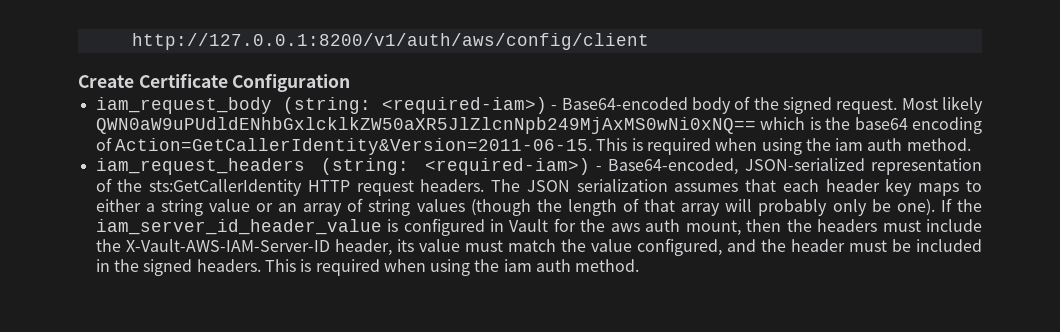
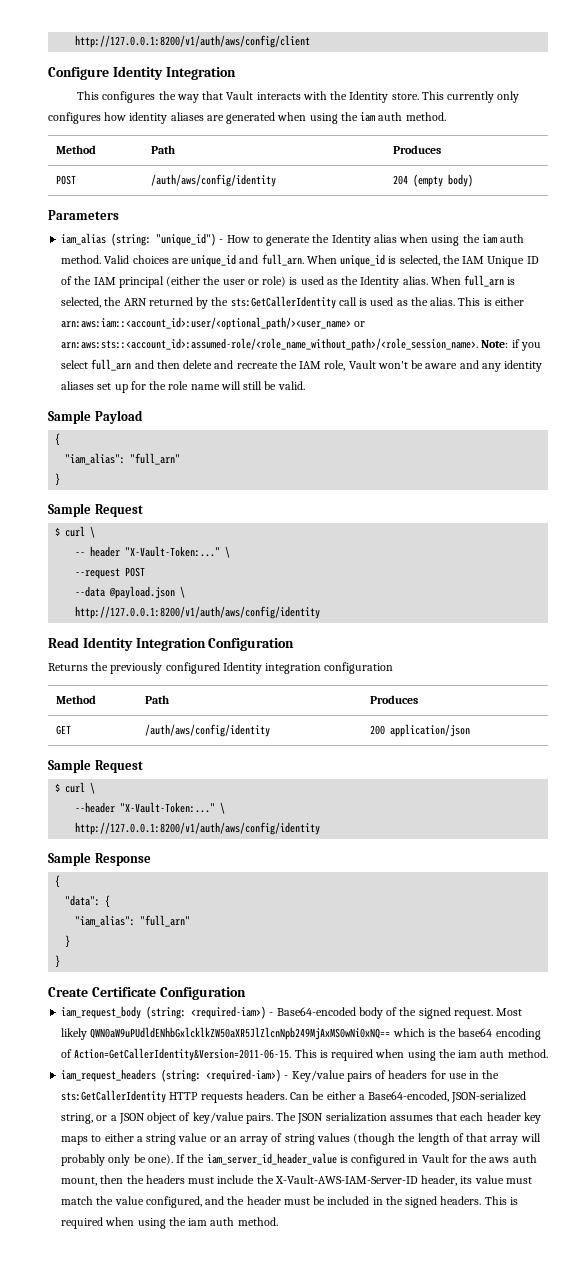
(649, 41) none -> [48,66,236,80] [77,91,520,103] [48,112,446,124] [55,145,96,154] [150,145,175,154] [392,145,441,154] [55,175,76,185] [150,174,276,187] [392,174,473,187] [48,210,119,220] [61,233,525,246] [61,254,539,267] [61,275,516,288] [61,296,524,309] [61,317,366,330] [61,338,541,351] [61,359,543,372] [61,381,305,393] [48,410,143,424] [55,433,61,446] [65,453,181,465] [55,473,61,486] [48,503,143,517] [55,526,96,538] [75,546,231,558] [75,567,146,579] [75,586,186,599] [75,606,321,619] [48,637,295,651] [48,662,394,674] [55,695,96,704] [144,695,169,704] [369,695,418,704] [55,725,71,735] [144,724,270,737] [369,724,470,737] [48,759,143,773] [55,782,96,794] [75,802,226,814] [75,822,321,835] [48,852,151,866] [55,875,61,888] [65,895,111,908] [75,915,191,927] [65,935,71,948] [55,955,61,968] // Configure Identity Integration // This configures the way that Vault interacts with the Identity store. This currently only configures how identity aliases are generated when using the iam auth method. // Method | Path | Produces // POST | /auth/aws/config/identity | 204 (empty body) // Parameters // iam_alias (string: "unique_id") - How to generate the Identity alias when using the iam auth method. Valid choices are unique_id and full_arn. When unique_id is selected, the IAM Unique ID of the IAM principal (either the user or role) is used as the Identity alias. When full_arn is selected, the ARN returned by the sts:GetCallerIdentity call is used as the alias. This is either arn:aws:iam::<account_id>:user/<optional_path/><user_name> or arn:aws:sts::<account_id>:assumed-role/<role_name_without_path>/<role_session_name>. Note: if you select full_arn and then delete and recreate the IAM role, Vault won't be aware and any identity aliases set up for the role name will still be valid. // Sample Payload // { // "iam_alias": "full_arn" // } // Sample Request // $ curl \ // -- header "X-Vault-Token:..." \ // --request POST // --data @payload.json \ // http://127.0.0.1:8200/v1/auth/aws/config/identity // Read Identity Integration Configuration // Returns the previously configured Identity integration configuration // Method | Path | Produces // GET | /auth/aws/config/identity | 200 application/json // Sample Request // $ curl \ // --header "X-Vault-Token:..." \ // http://127.0.0.1:8200/v1/auth/aws/config/identity // Sample Response // { // "data": { // "iam_alias": "full_arn" // } // }
[608,158,983,175] [95,178,485,196] Base64-encoded, JSON-serialized representation of the sts:GetCallerIdentity HTTP request headers. -> [291,1070,500,1082] [61,1090,527,1103] [61,1112,273,1124] Key/value pairs of headers for use in the sts:GetCallerIdentity HTTP requests headers. Can be either a Base64-encoded, JSON-serialized string, or a JSON object of key/value pairs.

